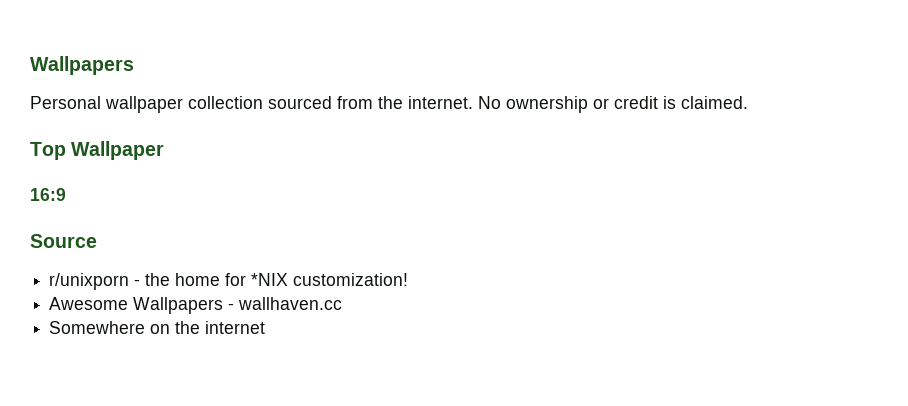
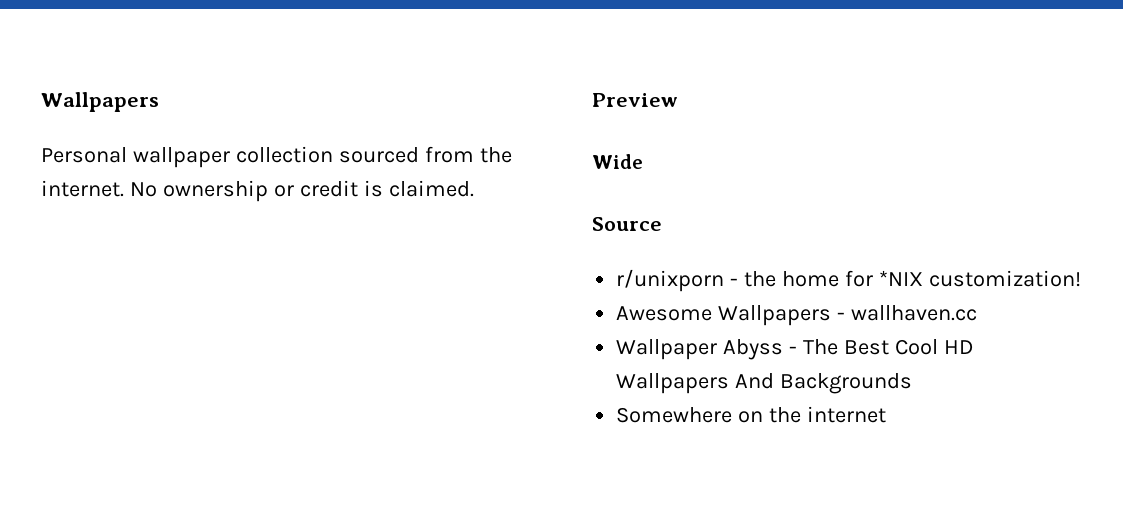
[30,141,165,160] [30,188,66,201] Top Wallpaper // 16:9 -> [592,93,678,107] [592,154,643,169] Preview // Wide
(343, 303) none -> [616,339,974,360] [616,373,913,394] // Wallpaper Abyss - The Best Cool HD Wallpapers And Backgrounds

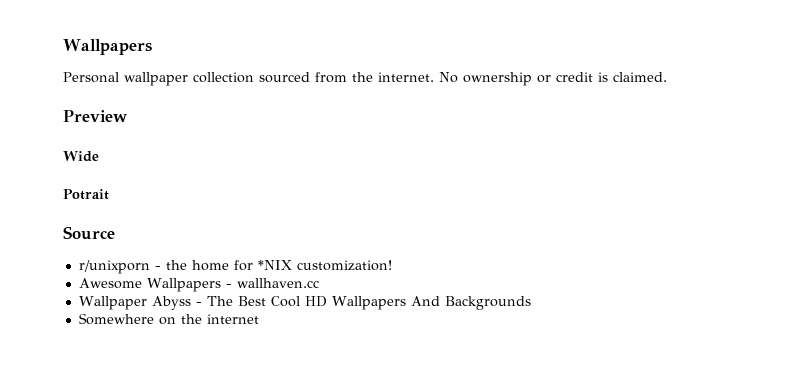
(643, 161) none -> [63,189,109,200] // Potrait

